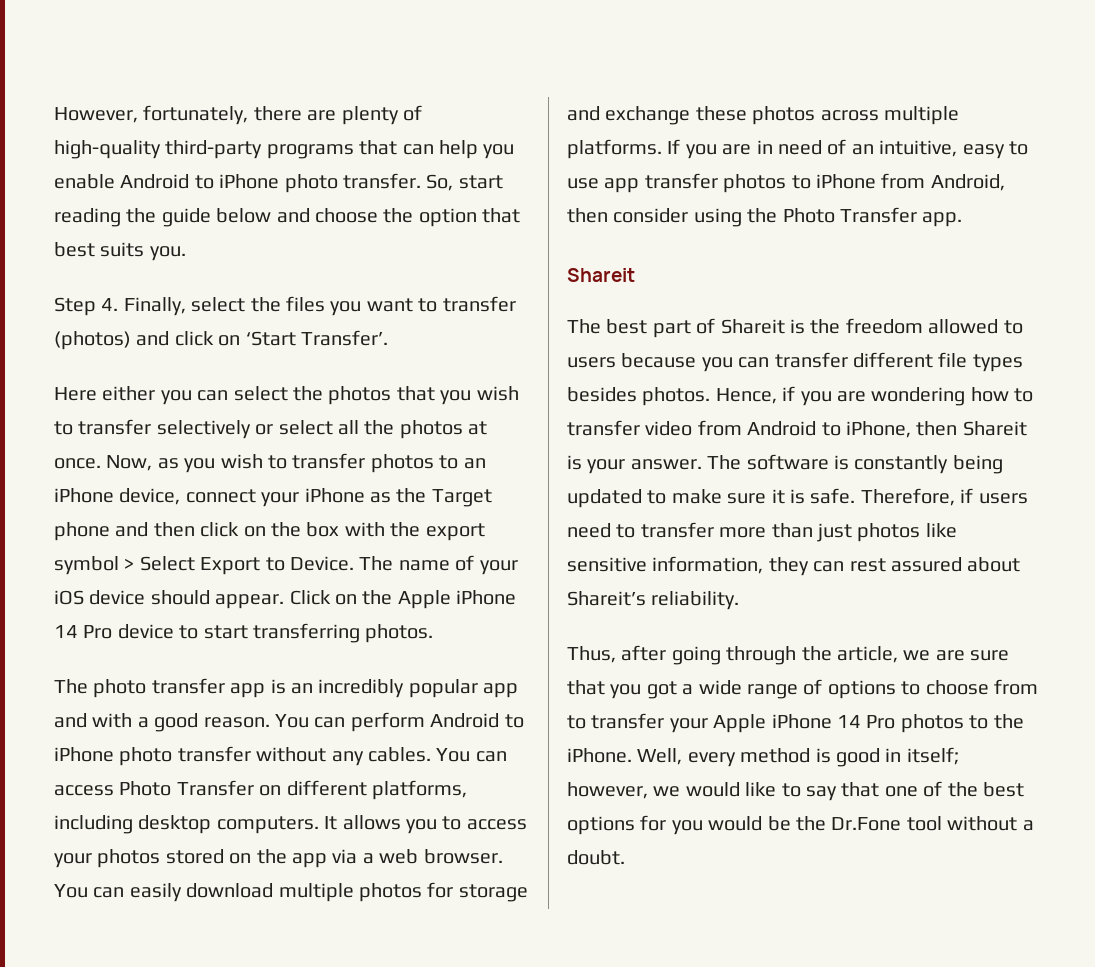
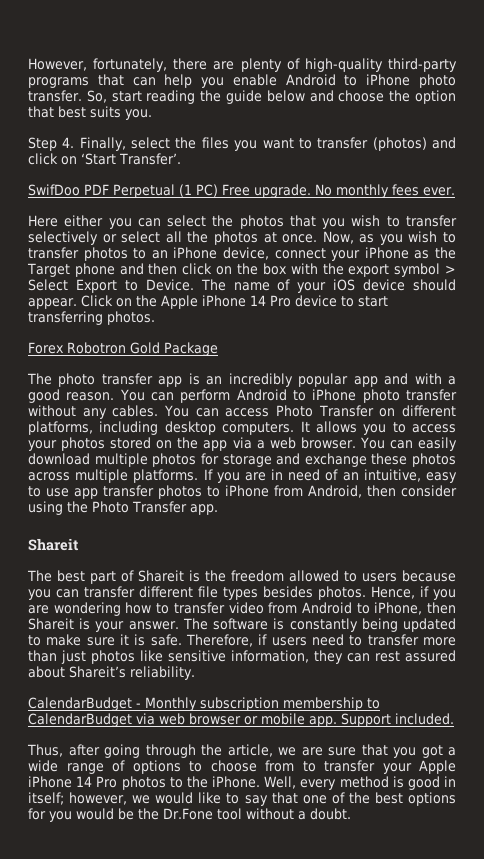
(388, 338) none -> [28,184,455,198] // SwifDoo PDF Perpetual (1 PC) Free upgrade. No monthly fees ever.
(434, 633) none -> [28,342,218,356] // Forex Robotron Gold Package
(740, 600) none -> [28,697,380,711] [28,713,454,727] // CalendarBudget - Monthly subscription membership to CalendarBudget via web browser or mobile app. Support included.

